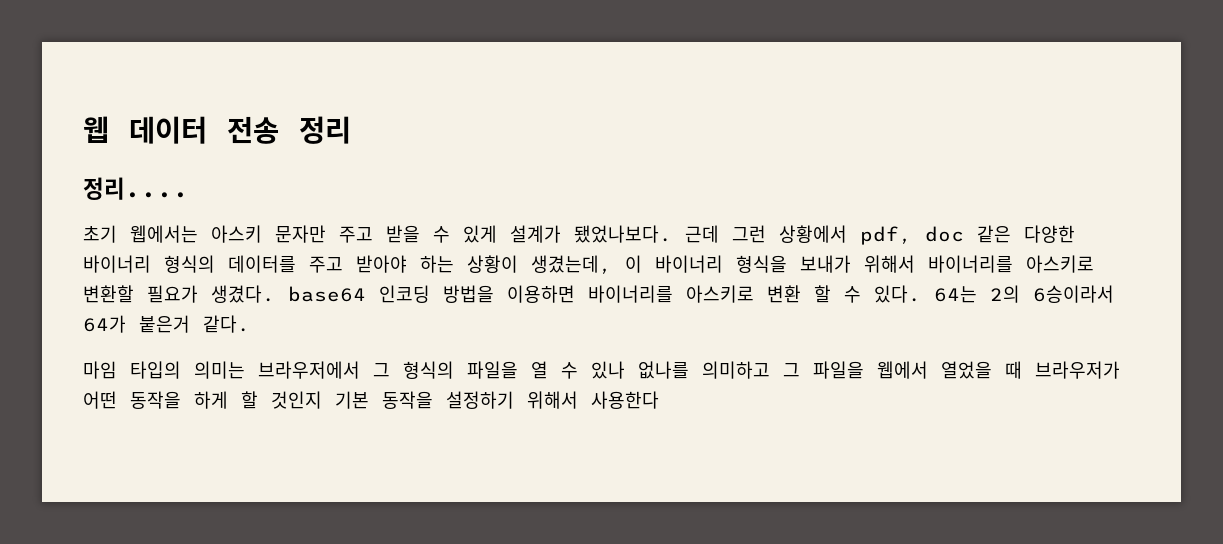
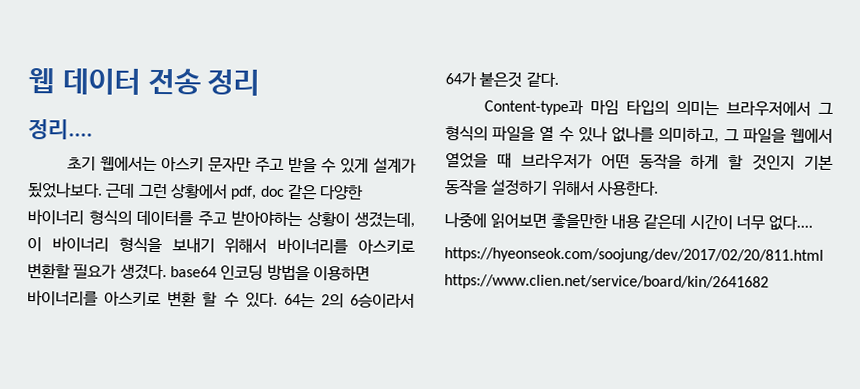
[574,225,672,243] 됐었나보다. -> [27,182,103,199] 됬었나보다.
[356,255,454,273] 받아야 하는 -> [231,210,303,227] 받아야하는
[800,255,851,273] 보내가 -> [171,238,215,253] 보내기
[139,315,190,333] 붙은거 -> [479,71,523,88] 붙은것
(250, 324) none -> [483,99,584,116] Content-type과
[702,361,770,379] 의미하고 -> [658,126,720,144] 의미하고,
[591,391,659,409] 사용한다 -> [595,180,659,196] [444,212,814,231] [444,247,824,264] [444,274,769,291] 사용한다. // 나중에 읽어보면 좋을만한 내용 같은데 시간이 너무 없다.... // https://hyeonseok.com/soojung/dev/2017/02/20/811.html https://www.clien.net/service/board/kin/2641682

